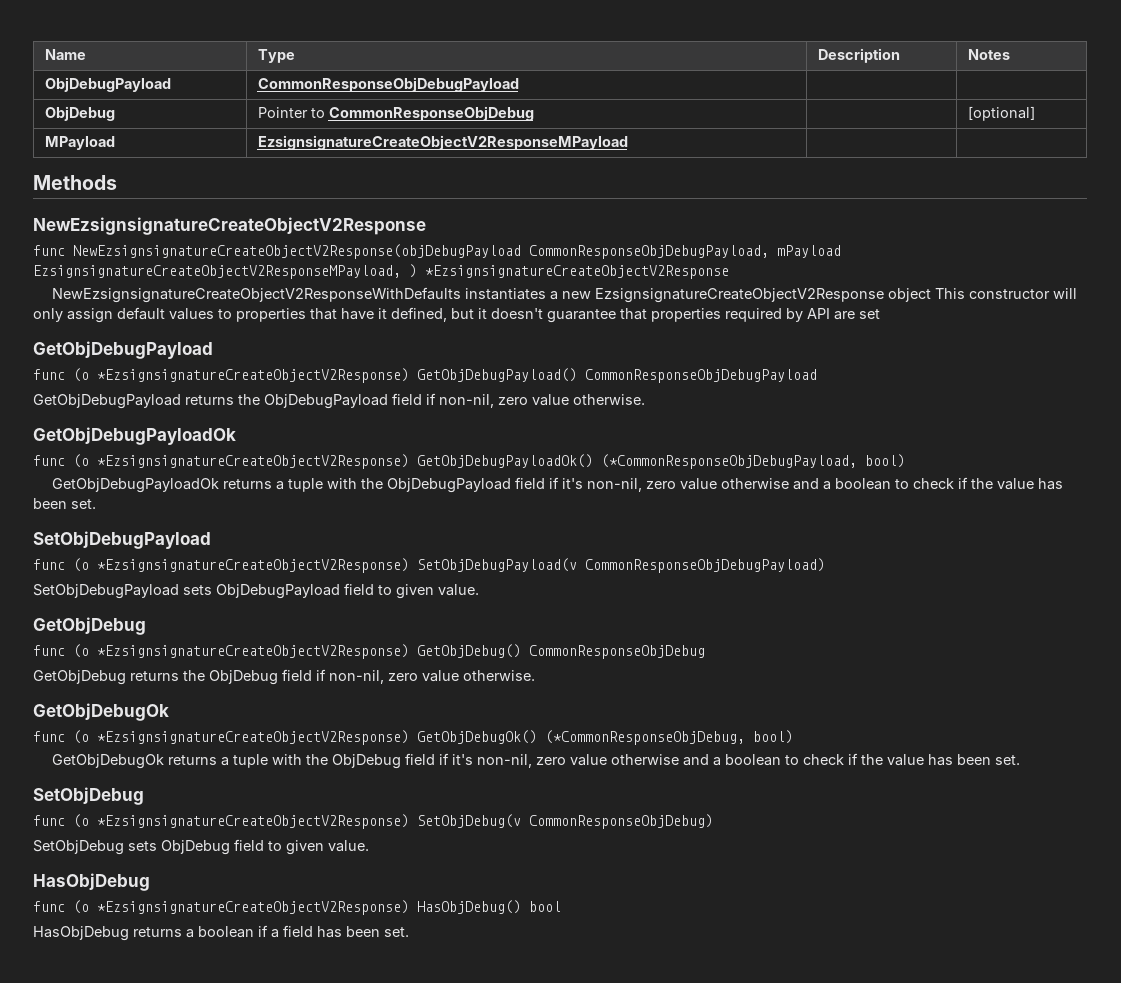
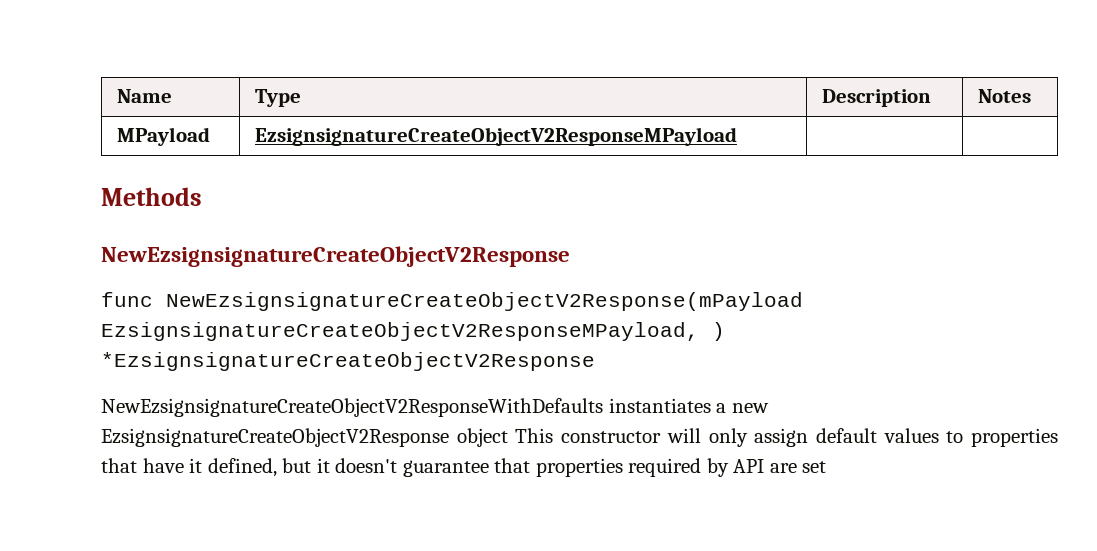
[44,77,171,92] [257,77,519,92] [44,106,115,121] [257,106,534,121] [967,106,1035,121] // ObjDebugPayload | CommonResponseObjDebugPayload | | // ObjDebug | Pointer to CommonResponseObjDebug | | [optional] -> (1032, 96) none
[73,244,841,259] NewEzsignsignatureCreateObjectV2Response(objDebugPayload CommonResponseObjDebugPayload, mPayload -> [166,292,803,311] NewEzsignsignatureCreateObjectV2Response(mPayload
[33,341,213,359] [33,368,817,383] [33,393,645,409] [33,427,236,445] [33,454,905,469] [52,477,1064,493] [33,498,96,509] [33,531,211,549] [33,558,825,573] [33,583,479,599] [33,617,146,635] [33,644,705,659] [33,669,535,685] [33,703,169,721] [33,730,793,745] [52,753,1021,769] [33,787,144,805] [33,814,713,829] [33,839,369,855] [33,873,150,891] [33,900,561,915] [33,925,409,941] // GetObjDebugPayload // func (o *EzsignsignatureCreateObjectV2Response) GetObjDebugPayload() CommonResponseObjDebugPayload // GetObjDebugPayload returns the ObjDebugPayload field if non-nil, zero value otherwise. // GetObjDebugPayloadOk // func (o *EzsignsignatureCreateObjectV2Response) GetObjDebugPayloadOk() (*CommonResponseObjDebugPayload, bool) // GetObjDebugPayloadOk returns a tuple with the ObjDebugPayload field if it's non-nil, zero value otherwise and a boolean to check if the value has been set. // SetObjDebugPayload // func (o *EzsignsignatureCreateObjectV2Response) SetObjDebugPayload(v CommonResponseObjDebugPayload) // SetObjDebugPayload sets ObjDebugPayload field to given value. // GetObjDebug // func (o *EzsignsignatureCreateObjectV2Response) GetObjDebug() CommonResponseObjDebug // GetObjDebug returns the ObjDebug field if non-nil, zero value otherwise. // GetObjDebugOk // func (o *EzsignsignatureCreateObjectV2Response) GetObjDebugOk() (*CommonResponseObjDebug, bool) // GetObjDebugOk returns a tuple with the ObjDebug field if it's non-nil, zero value otherwise and a boolean to check if the value has been set. // SetObjDebug // func (o *EzsignsignatureCreateObjectV2Response) SetObjDebug(v CommonResponseObjDebug) // SetObjDebug sets ObjDebug field to given value. // HasObjDebug // func (o *EzsignsignatureCreateObjectV2Response) HasObjDebug() bool // HasObjDebug returns a boolean if a field has been set. -> (827, 467) none

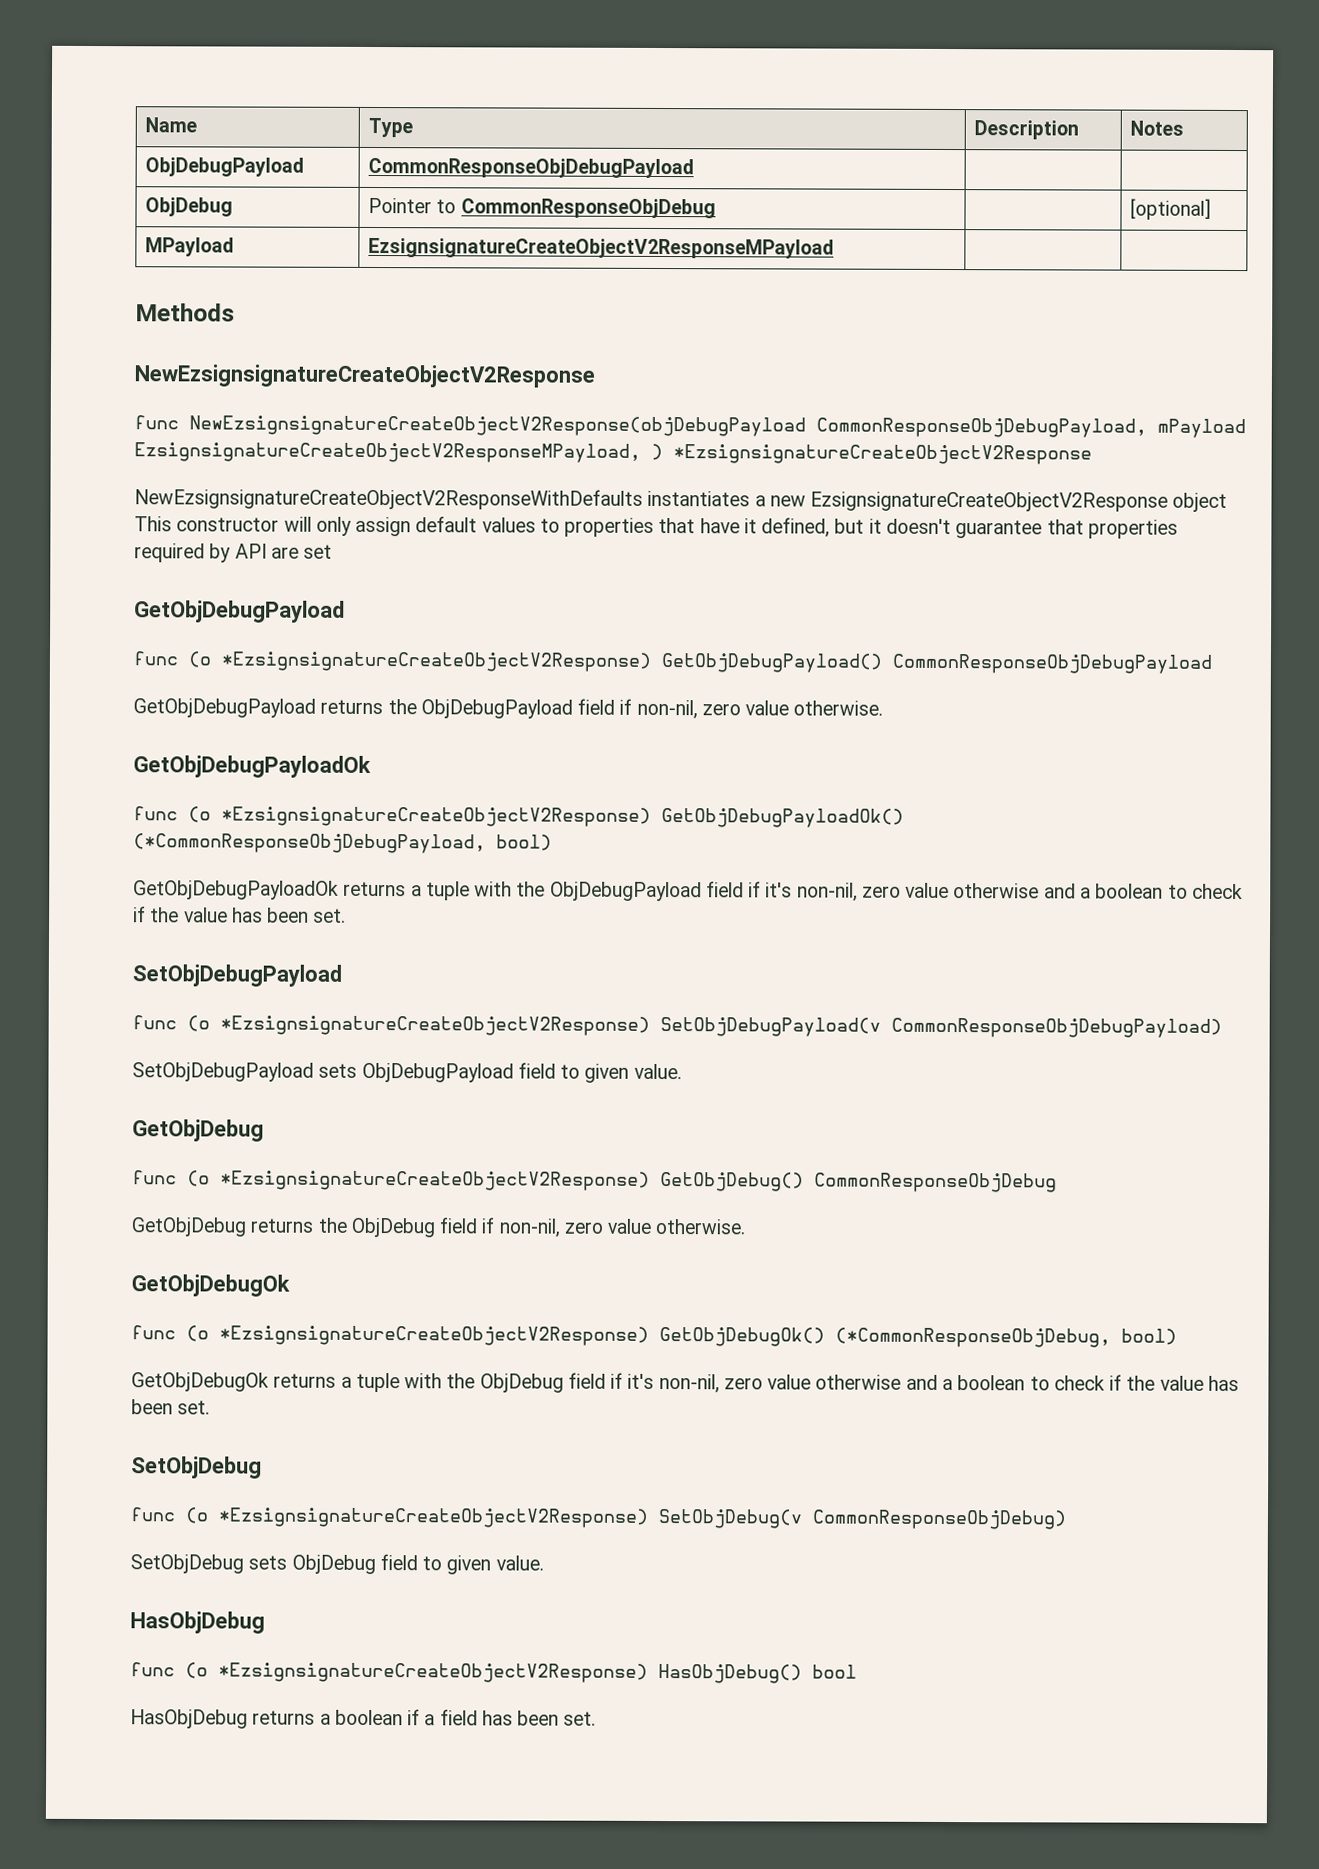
(1032, 96) none -> [145,157,305,177] [368,157,695,179] [145,197,234,217] [368,197,716,219] [1130,198,1212,220] // ObjDebugPayload | CommonResponseObjDebugPayload | | // ObjDebug | Pointer to CommonResponseObjDebug | | [optional]
[166,292,803,311] NewEzsignsignatureCreateObjectV2Response(mPayload -> [189,415,1246,439] NewEzsignsignatureCreateObjectV2Response(objDebugPayload CommonResponseObjDebugPayload, mPayload
(827, 467) none -> [134,600,345,623] [133,651,1212,674] [133,698,884,720] [133,755,371,778] [133,806,904,828] [133,833,552,854] [133,880,1243,902] [133,906,347,923] [132,964,342,987] [132,1015,1222,1038] [132,1062,682,1083] [132,1119,264,1142] [132,1170,1057,1193] [131,1217,747,1238] [131,1274,290,1297] [131,1325,1177,1348] [131,1372,1239,1394] [131,1399,211,1415] [131,1456,262,1479] [130,1507,1066,1530] [130,1554,544,1575] [130,1611,265,1634] [130,1662,857,1684] [130,1709,597,1729] // GetObjDebugPayload // func (o *EzsignsignatureCreateObjectV2Response) GetObjDebugPayload() CommonResponseObjDebugPayload // GetObjDebugPayload returns the ObjDebugPayload field if non-nil, zero value otherwise. // GetObjDebugPayloadOk // func (o *EzsignsignatureCreateObjectV2Response) GetObjDebugPayloadOk() (*CommonResponseObjDebugPayload, bool) // GetObjDebugPayloadOk returns a tuple with the ObjDebugPayload field if it's non-nil, zero value otherwise and a boolean to check if the value has been set. // SetObjDebugPayload // func (o *EzsignsignatureCreateObjectV2Response) SetObjDebugPayload(v CommonResponseObjDebugPayload) // SetObjDebugPayload sets ObjDebugPayload field to given value. // GetObjDebug // func (o *EzsignsignatureCreateObjectV2Response) GetObjDebug() CommonResponseObjDebug // GetObjDebug returns the ObjDebug field if non-nil, zero value otherwise. // GetObjDebugOk // func (o *EzsignsignatureCreateObjectV2Response) GetObjDebugOk() (*CommonResponseObjDebug, bool) // GetObjDebugOk returns a tuple with the ObjDebug field if it's non-nil, zero value otherwise and a boolean to check if the value has been set. // SetObjDebug // func (o *EzsignsignatureCreateObjectV2Response) SetObjDebug(v CommonResponseObjDebug) // SetObjDebug sets ObjDebug field to given value. // HasObjDebug // func (o *EzsignsignatureCreateObjectV2Response) HasObjDebug() bool // HasObjDebug returns a boolean if a field has been set.

